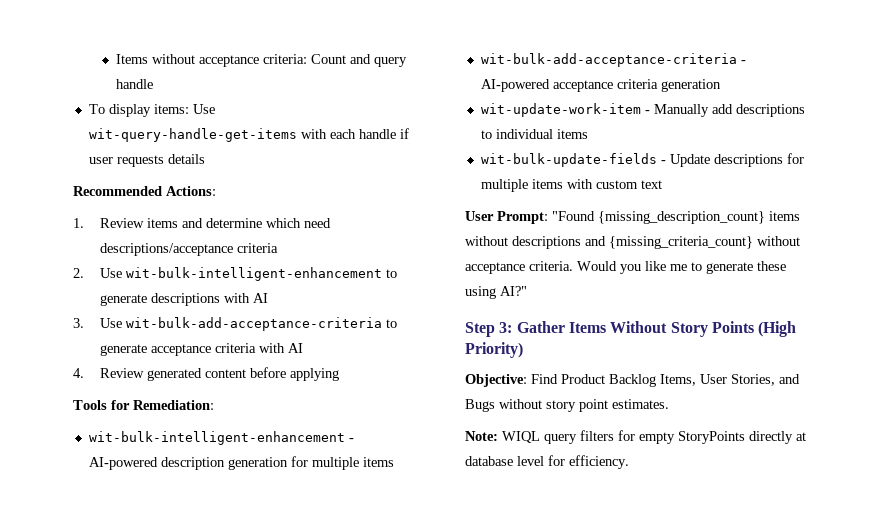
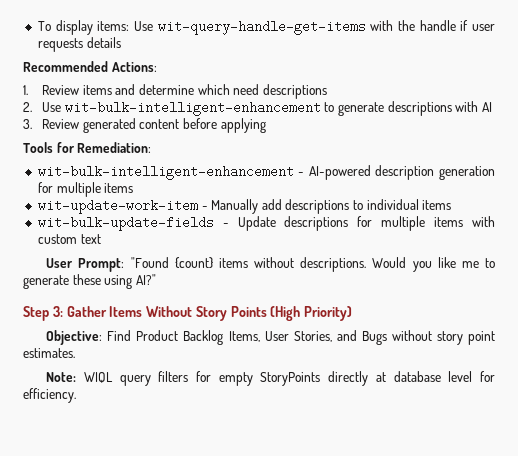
[116,54,408,67] [116,79,154,89] Items without acceptance criteria: Count and query handle // -> (37, 26) none
[329,129,356,139] each -> [397,20,415,31] the
[100,243,279,256] descriptions/acceptance criteria -> [262,84,327,99] descriptions
[100,317,398,331] [100,343,304,356] [73,368,84,378] Use wit-bulk-add-acceptance-criteria to generate acceptance criteria with AI // 4. -> (32, 124) none
[480,53,746,67] [480,79,721,92] // wit-bulk-add-acceptance-criteria - AI-powered acceptance criteria generation -> (134, 188) none
[598,211,765,224] {missing_description_count} -> [174,257,213,268] {count}
[512,236,800,249] [465,261,573,274] descriptions and {missing_criteria_count} without acceptance criteria. -> [300,257,367,272] descriptions.

